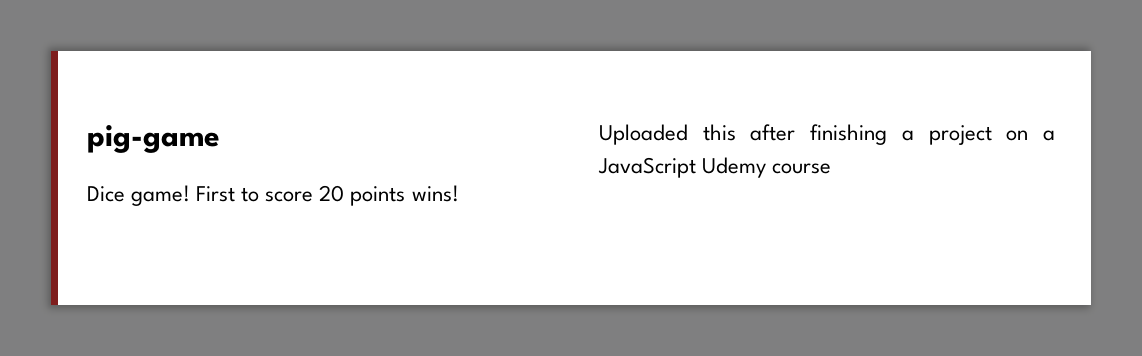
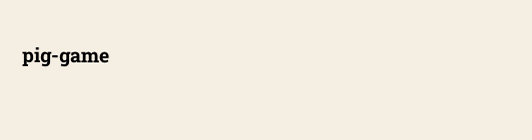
[87,185,459,206] [599,124,1055,145] [598,157,832,178] // Dice game! First to score 20 points wins! Uploaded this after finishing a project on a JavaScript Udemy course -> (110, 57) none

